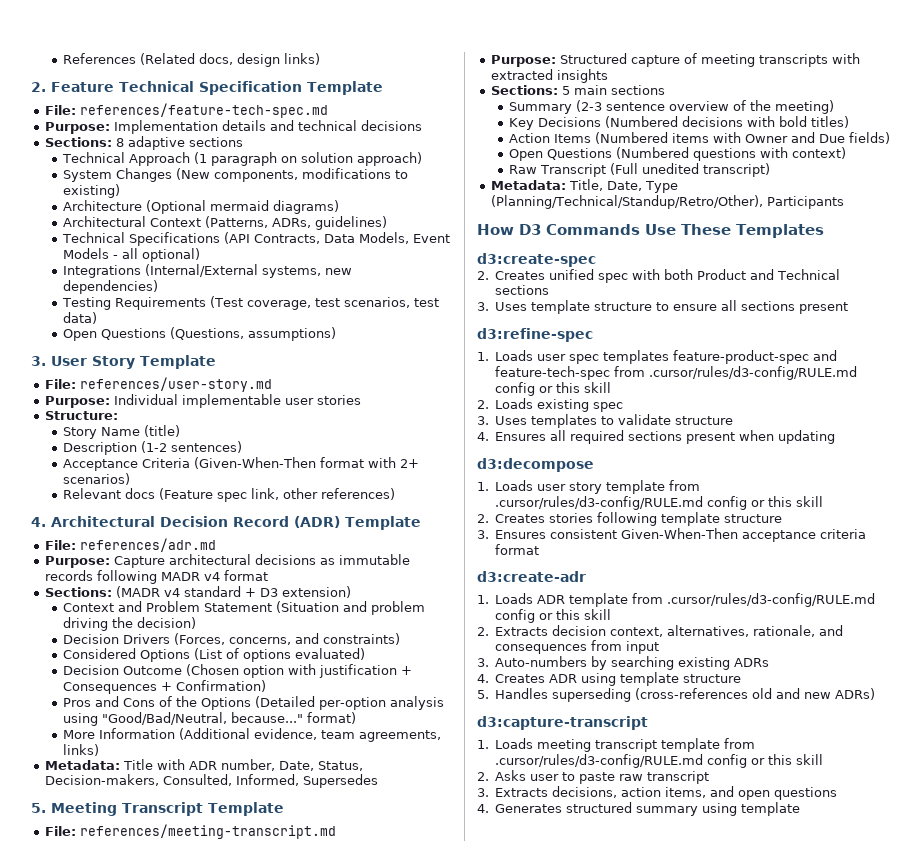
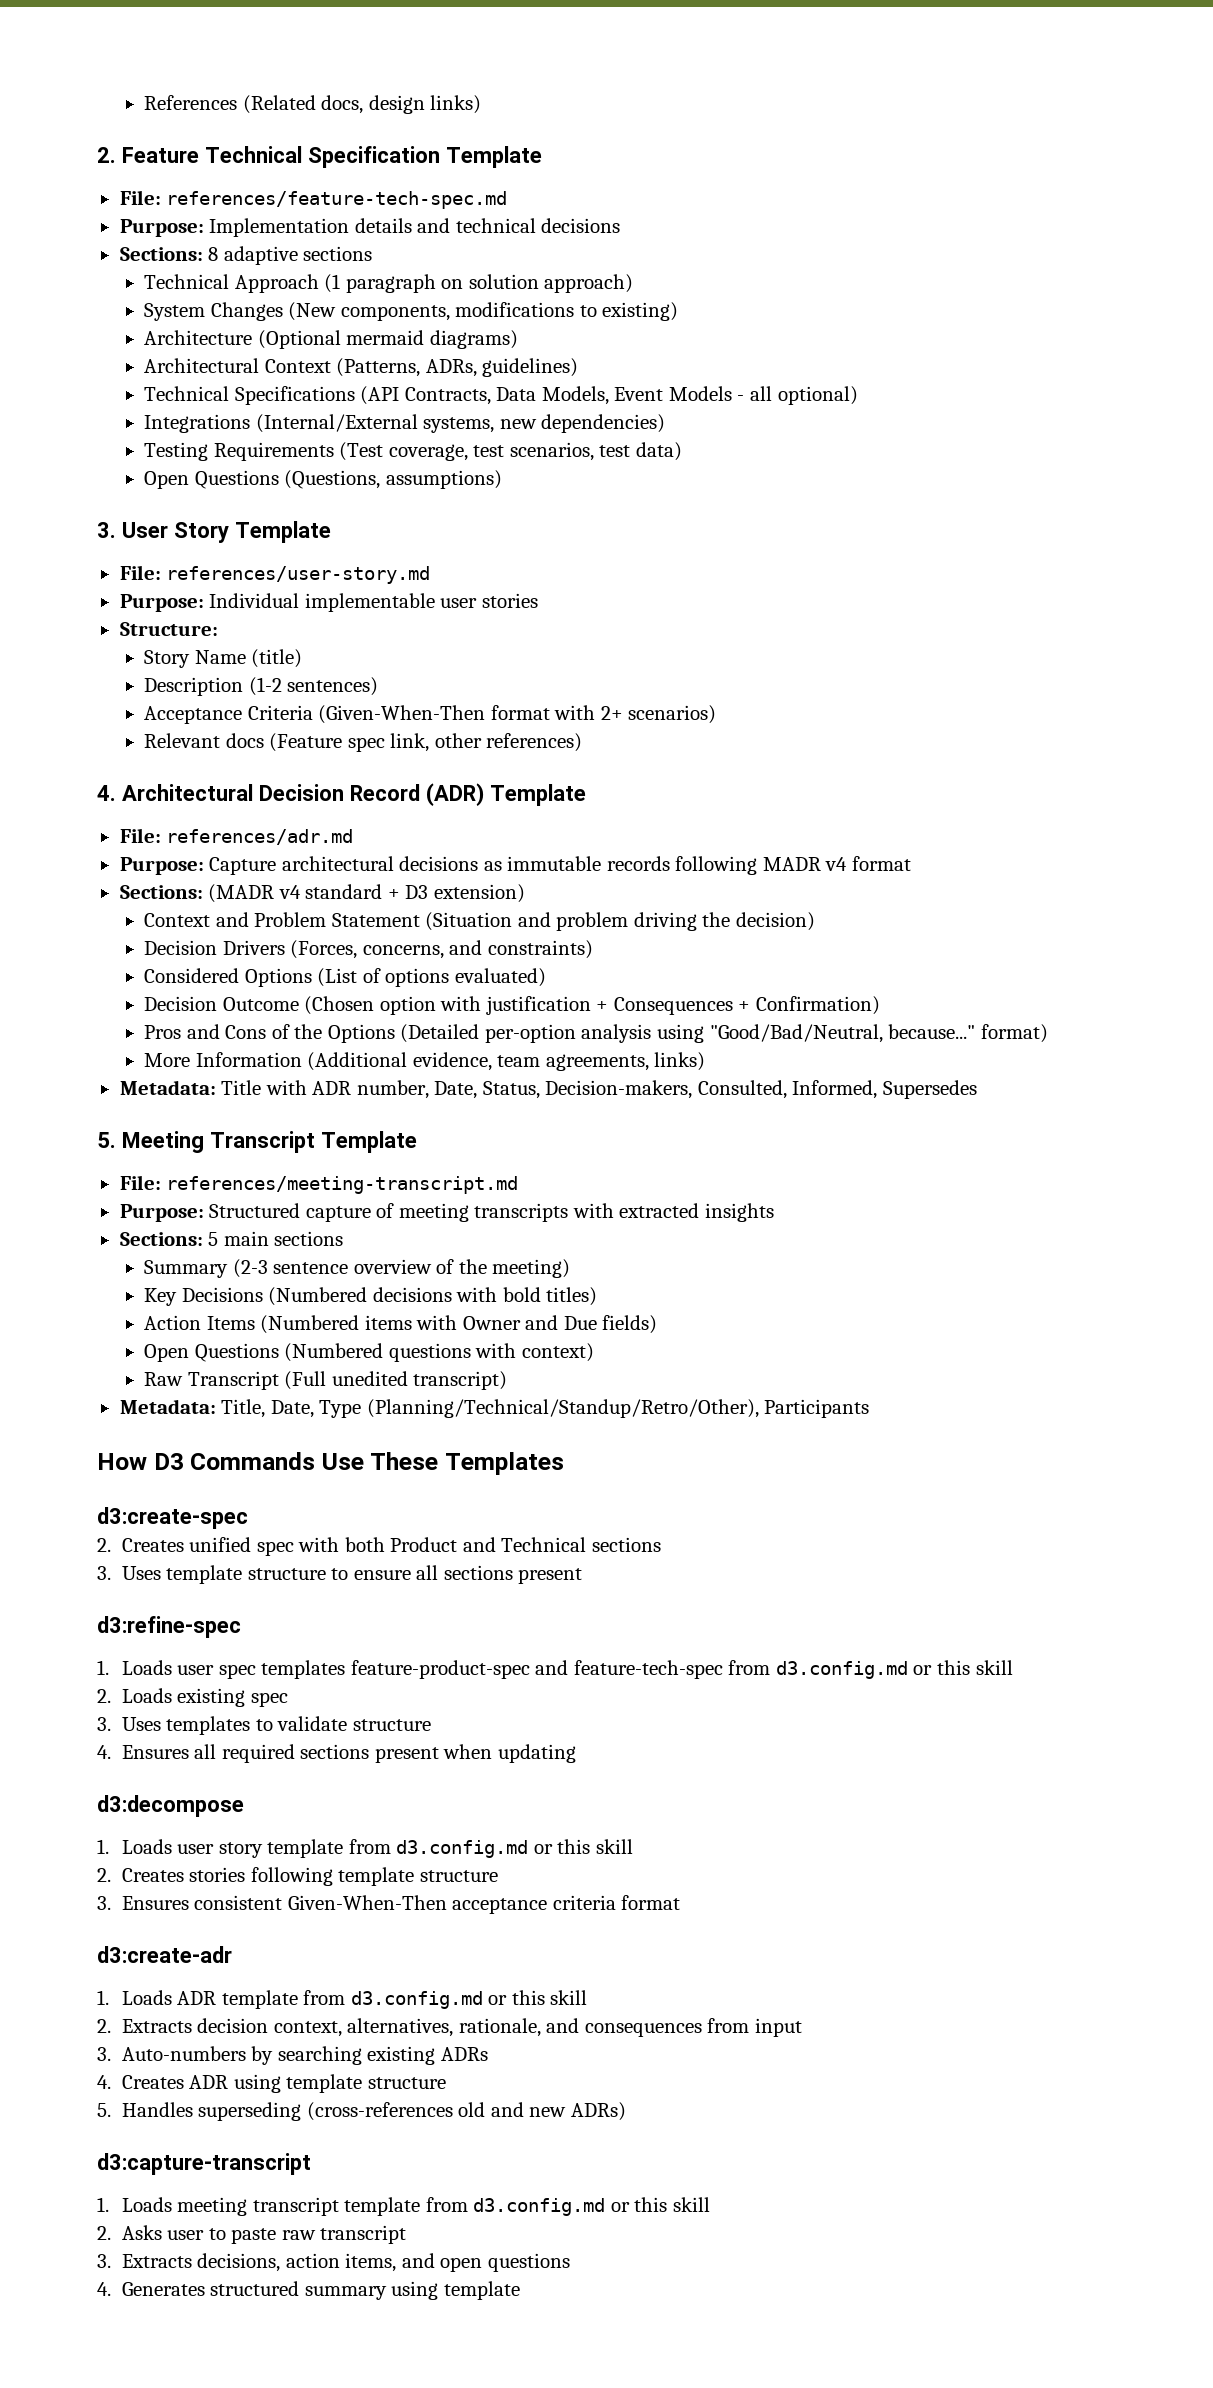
[649,366,858,380] [495,382,536,396] .cursor/rules/d3-config/RULE.md config -> [775,1661,908,1679] d3.config.md
[495,496,748,510] .cursor/rules/d3-config/RULE.md config -> [396,1840,529,1858] d3.config.md
[667,593,876,607] [495,609,536,623] .cursor/rules/d3-config/RULE.md config -> [350,1991,483,2009] d3.config.md
[495,754,748,768] .cursor/rules/d3-config/RULE.md config -> [473,2198,606,2216] d3.config.md

